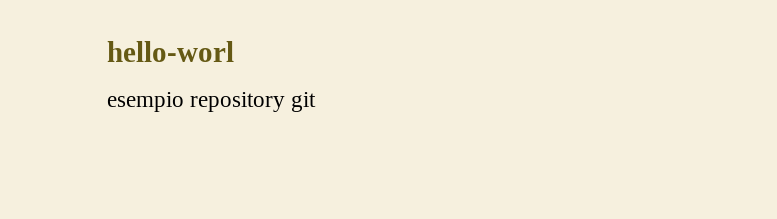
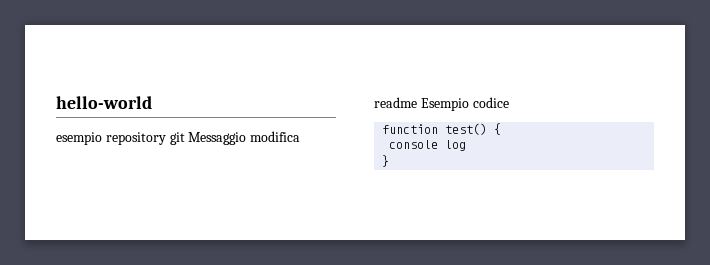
[107,41,234,62] hello-worl -> [56,96,152,109] hello-world
(317, 102) none -> [188,131,301,145] [374,97,509,111] [382,123,502,135] [389,140,467,151] [382,155,390,167] Messaggio modifica readme Esempio codice // function test() { // console log // }

